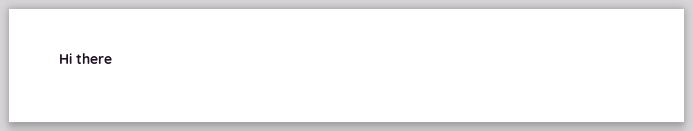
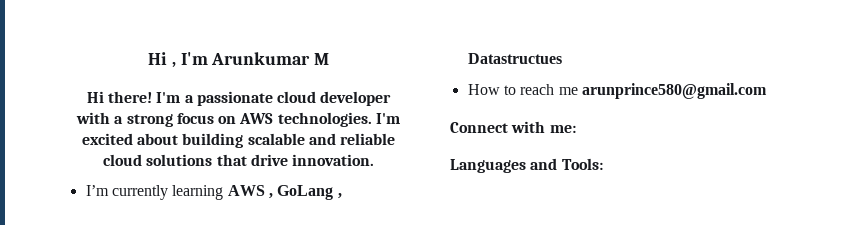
[59,53,112,64] Hi there -> [148,52,329,68] [86,91,392,106] [75,112,401,127] [81,133,396,148] [102,154,375,166] [85,185,342,200] [467,53,562,64] [467,83,767,99] [450,121,576,133] [450,158,603,173] Hi , I'm Arunkumar M // Hi there! I'm a passionate cloud developer with a strong focus on AWS technologies. I'm excited about building scalable and reliable cloud solutions that drive innovation. // I’m currently learning AWS , GoLang , Datastructues // How to reach me arunprince580@gmail.com // Connect with me: // Languages and Tools:

